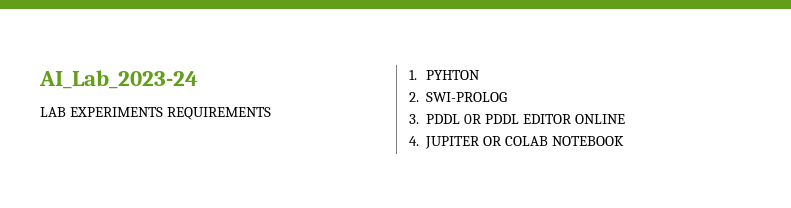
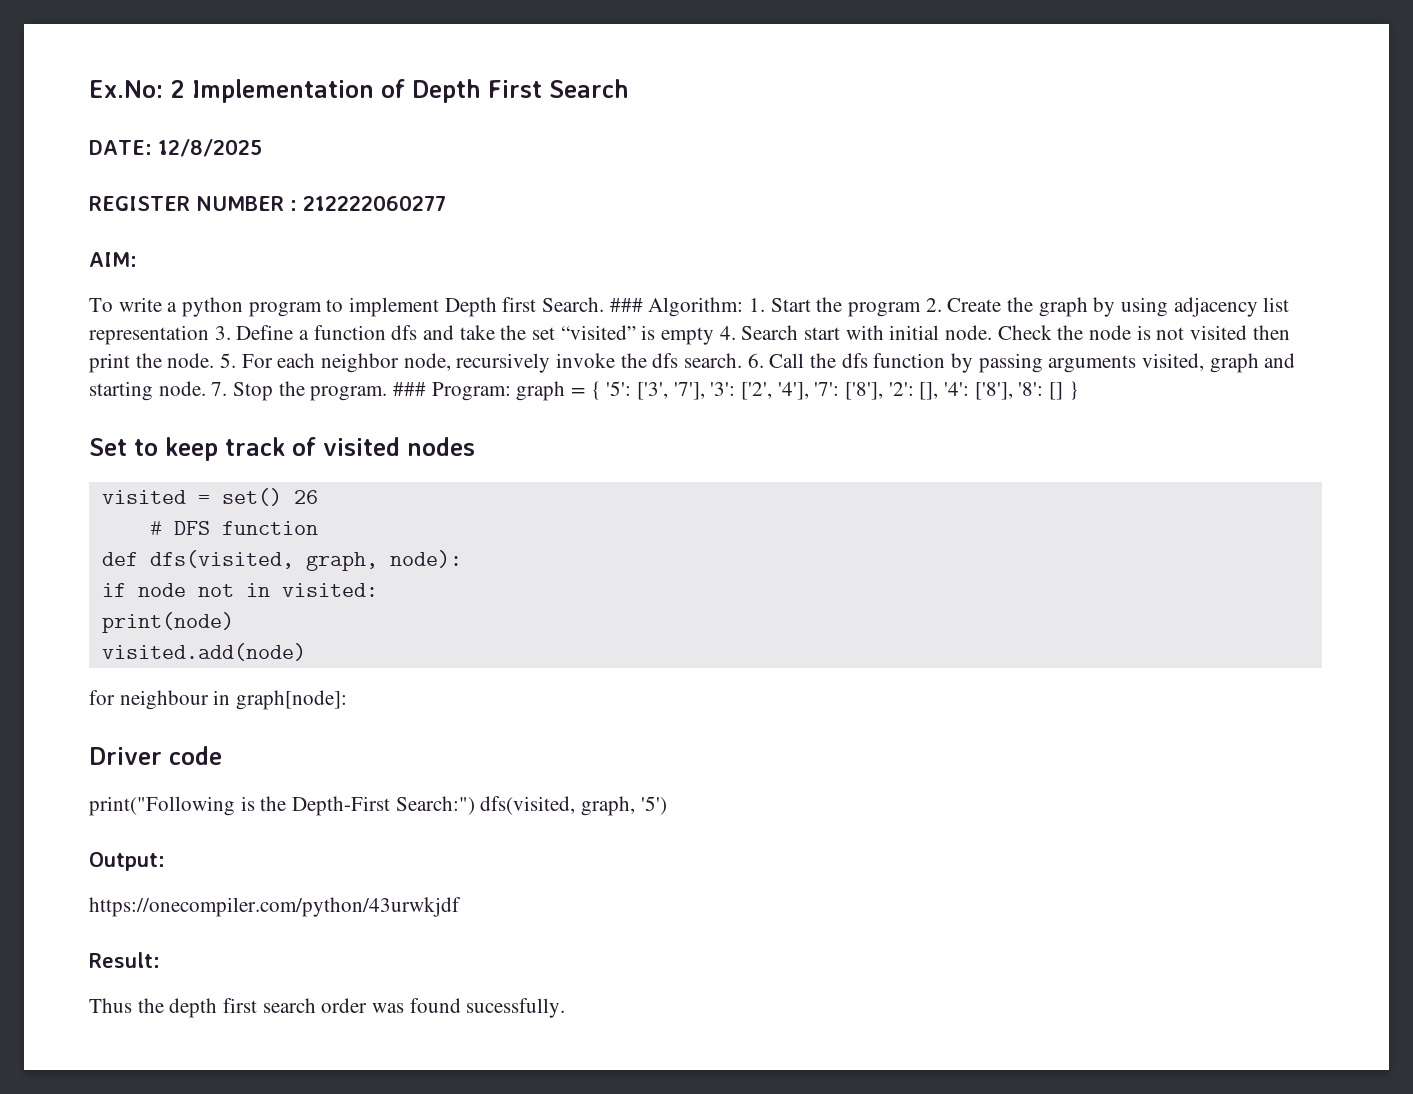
[39,70,198,89] [40,107,271,120] [409,70,480,80] [409,92,508,102] [409,114,625,124] [409,136,624,149] AI_Lab_2023-24 // LAB EXPERIMENTS REQUIREMENTS // 1. PYHTON // 2. SWI-PROLOG // 3. PDDL 0R PDDL EDITOR ONLINE // 4. JUPITER OR COLAB NOTEBOOK -> [89,79,629,103] [89,139,262,157] [89,195,446,211] [89,252,137,267] [89,297,1290,317] [89,325,1290,345] [89,353,1296,373] [89,381,1079,401] [89,437,475,461] [101,488,318,506] [149,521,318,535] [101,550,462,571] [101,583,378,597] [101,612,234,633] [101,643,306,661] [89,690,348,710] [89,746,222,765] [89,796,667,816] [89,852,165,871] [89,897,461,917] [89,952,160,968] [89,998,566,1018] Ex.No: 2 Implementation of Depth First Search // DATE: 12/8/2025 // REGISTER NUMBER : 212222060277 // AIM: // To write a python program to implement Depth first Search. ### Algorithm: 1. Start the program 2. Create the graph by using adjacency list representation 3. Define a function dfs and take the set “visited” is empty 4. Search start with initial node. Check the node is not visited then print the node. 5. For each neighbor node, recursively invoke the dfs search. 6. Call the dfs function by passing arguments visited, graph and starting node. 7. Stop the program. ### Program: graph = { '5': ['3', '7'], '3': ['2', '4'], '7': ['8'], '2': [], '4': ['8'], '8': [] } // Set to keep track of visited nodes // visited = set() 26 // # DFS function // def dfs(visited, graph, node): // if node not in visited: // print(node) // visited.add(node) // for neighbour in graph[node]: // Driver code // print("Following is the Depth-First Search:") dfs(visited, graph, '5') // Output: // https://onecompiler.com/python/43urwkjdf // Result: // Thus the depth first search order was found sucessfully.

